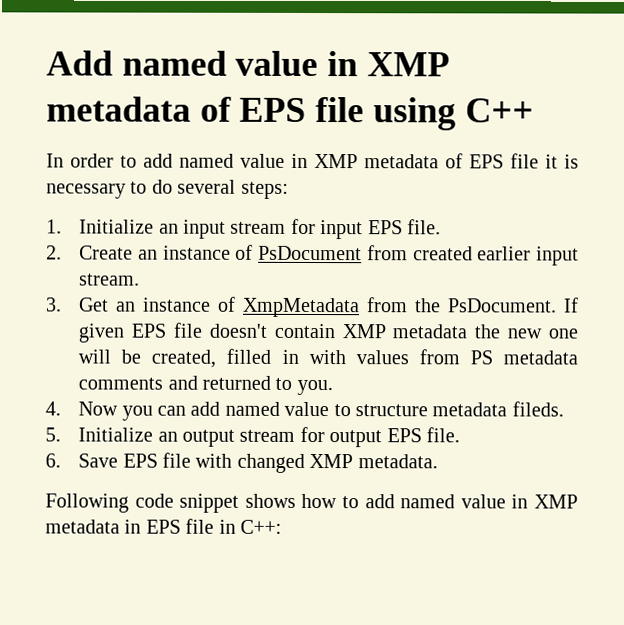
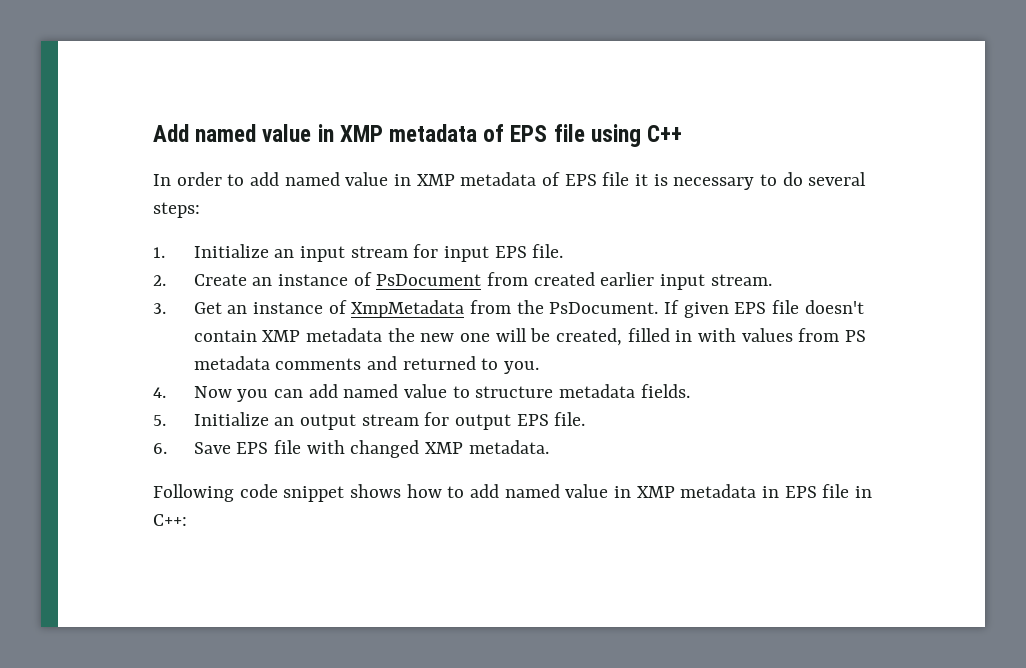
[511,401,564,417] fileds. -> [640,384,690,398] fields.

